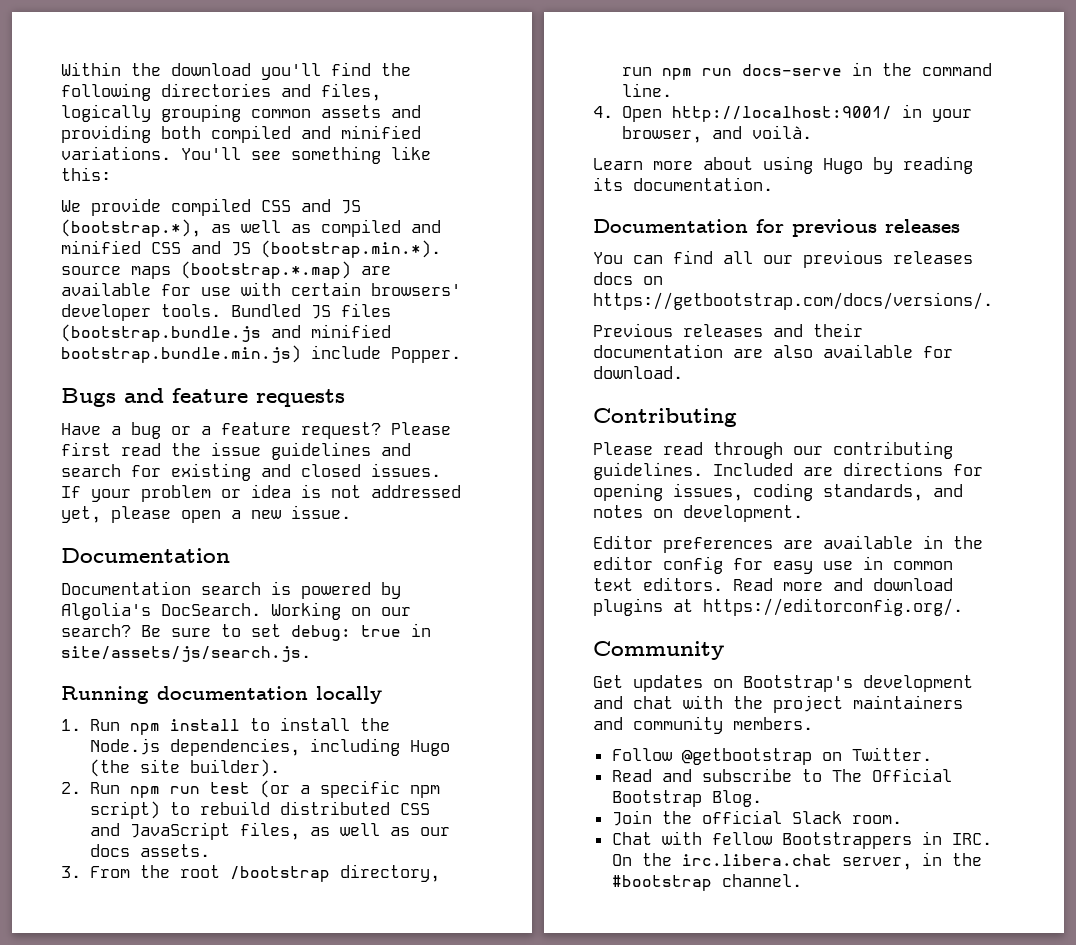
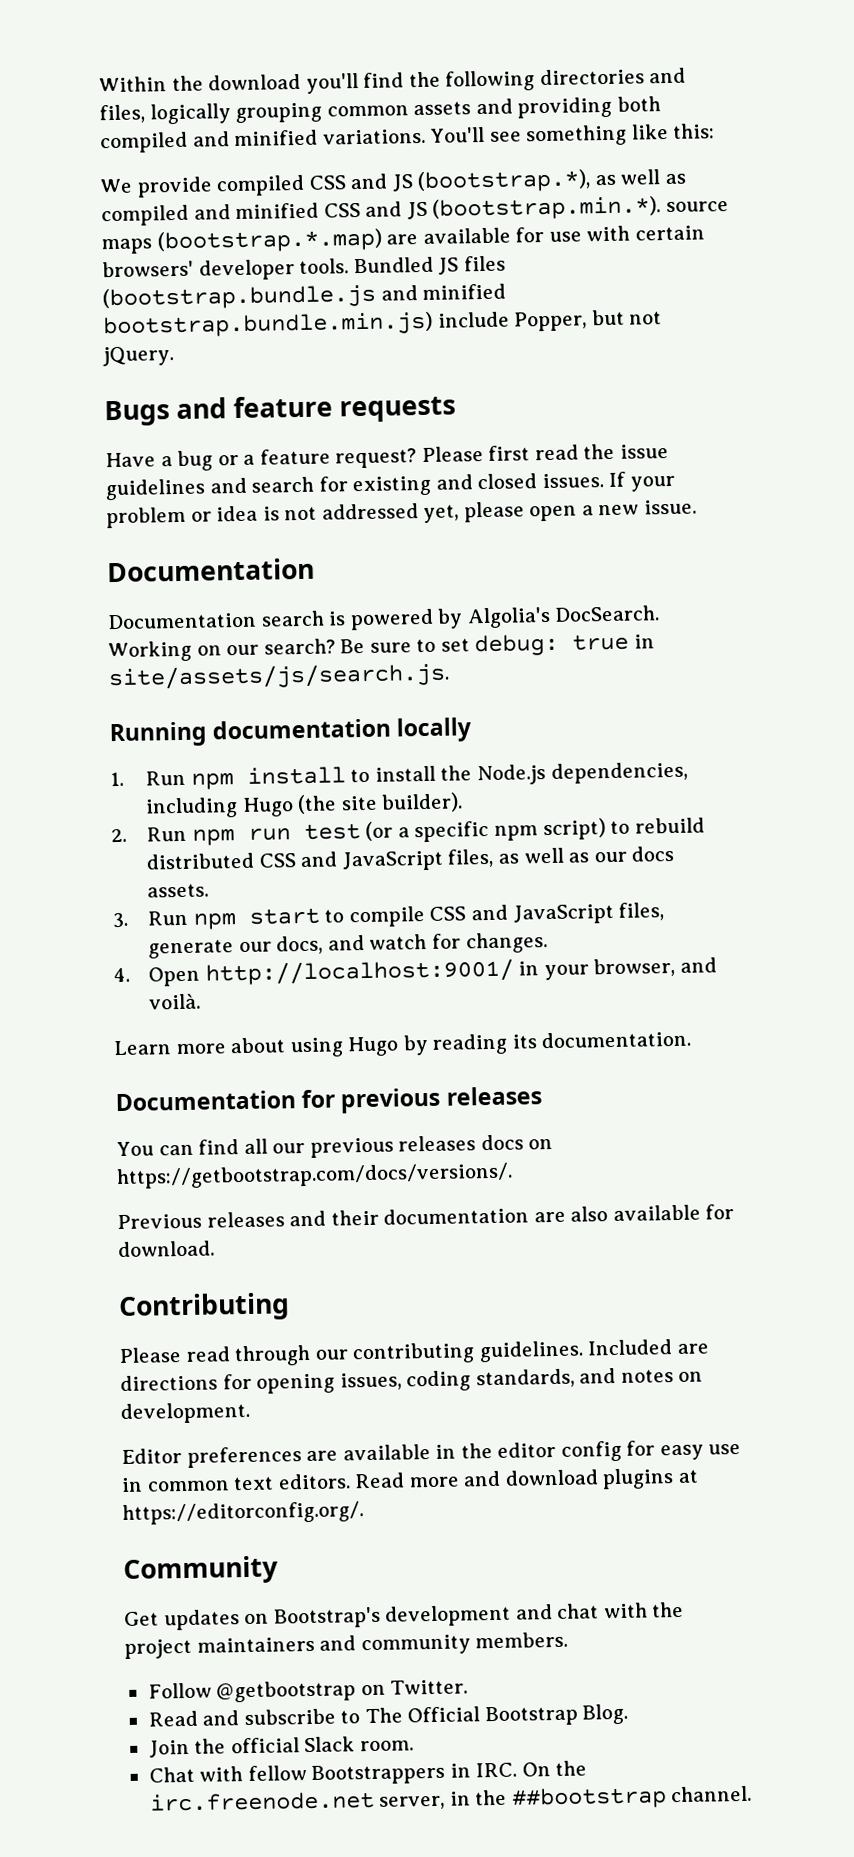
[391,347,461,363] Popper. -> [514,309,663,332] [102,346,174,367] Popper, but not jQuery.
[89,864,440,882] [621,62,992,80] [621,83,672,97] From the root /bootstrap directory, run npm run docs-serve in the command line. -> [147,902,665,930] [148,932,548,959] Run npm start to compile CSS and JavaScript files, generate our docs, and watch for changes.
[681,854,832,866] irc.libera.chat -> [149,1790,375,1812] irc.freenode.net
[611,875,712,891] #bootstrap -> [510,1786,667,1810] ##bootstrap

